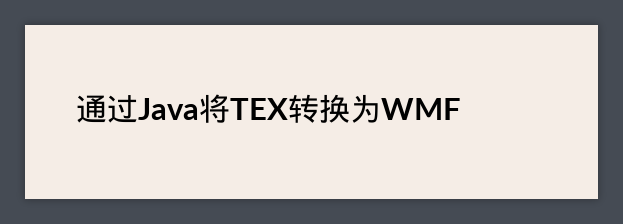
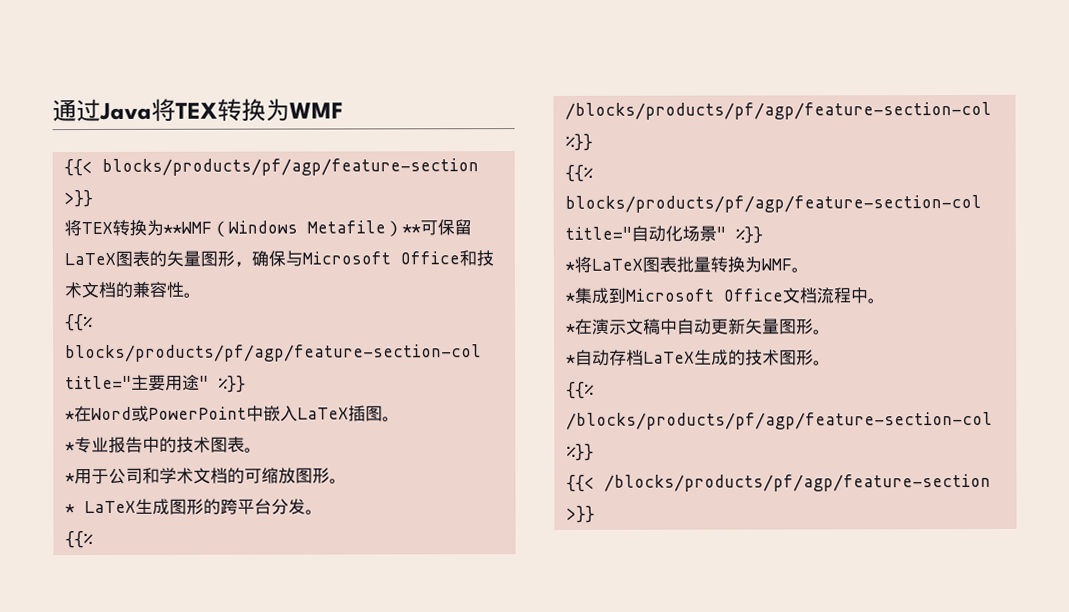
(461, 109) none -> [64,158,479,177] [64,190,93,208] [64,219,472,237] [64,250,494,268] [64,281,201,299] [65,314,93,332] [65,344,482,363] [65,374,246,393] [65,405,400,423] [65,436,262,454] [65,467,347,485] [65,498,323,515] [65,531,93,549] [565,101,992,120] [565,133,593,151] [565,164,593,182] [565,194,982,213] [565,225,763,244] [565,256,809,273] [565,287,885,304] [566,318,831,335] [566,349,831,366] [566,381,594,399] [566,411,993,430] [566,443,594,461] [566,473,991,492] [566,505,595,523] // {{< blocks/products/pf/agp/feature-section >}} // 将TEX转换为**WMF（Windows Metafile）**可保留LaTeX图表的矢量图形，确保与Microsoft Office和技术文档的兼容性。 // {{% blocks/products/pf/agp/feature-section-col title="主要用途" %}} // *在Word或PowerPoint中嵌入LaTeX插图。 // *专业报告中的技术图表。 // *用于公司和学术文档的可缩放图形。 // * LaTeX生成图形的跨平台分发。 // {{% /blocks/products/pf/agp/feature-section-col %}} // {{% blocks/products/pf/agp/feature-section-col title="自动化场景" %}} // *将LaTeX图表批量转换为WMF。 // *集成到Microsoft Office文档流程中。 // *在演示文稿中自动更新矢量图形。 // *自动存档LaTeX生成的技术图形。 // {{% /blocks/products/pf/agp/feature-section-col %}} // {{< /blocks/products/pf/agp/feature-section >}}

